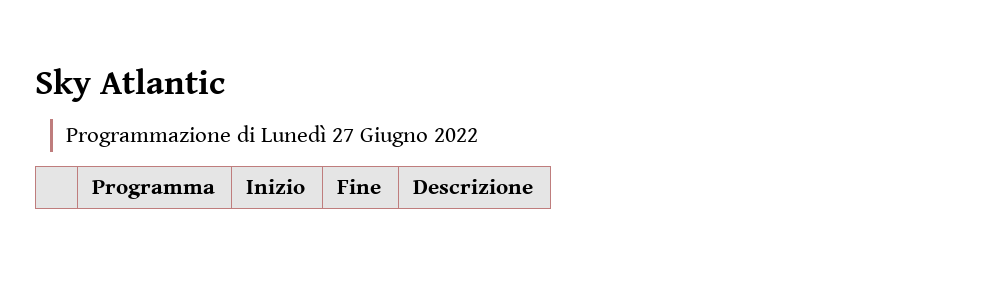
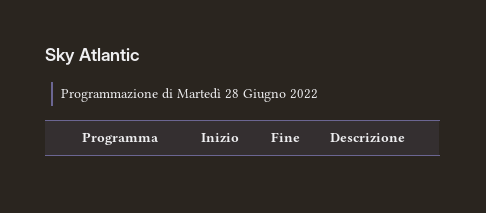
[260,125,354,142] Lunedì 27 -> [176,88,239,99] Martedì 28

